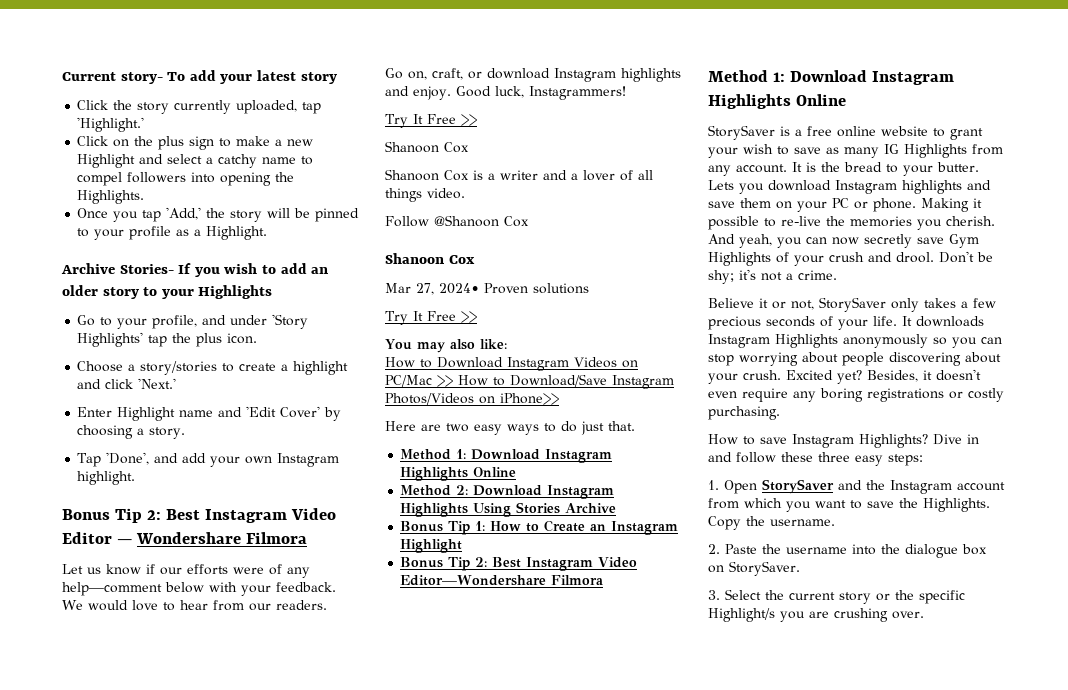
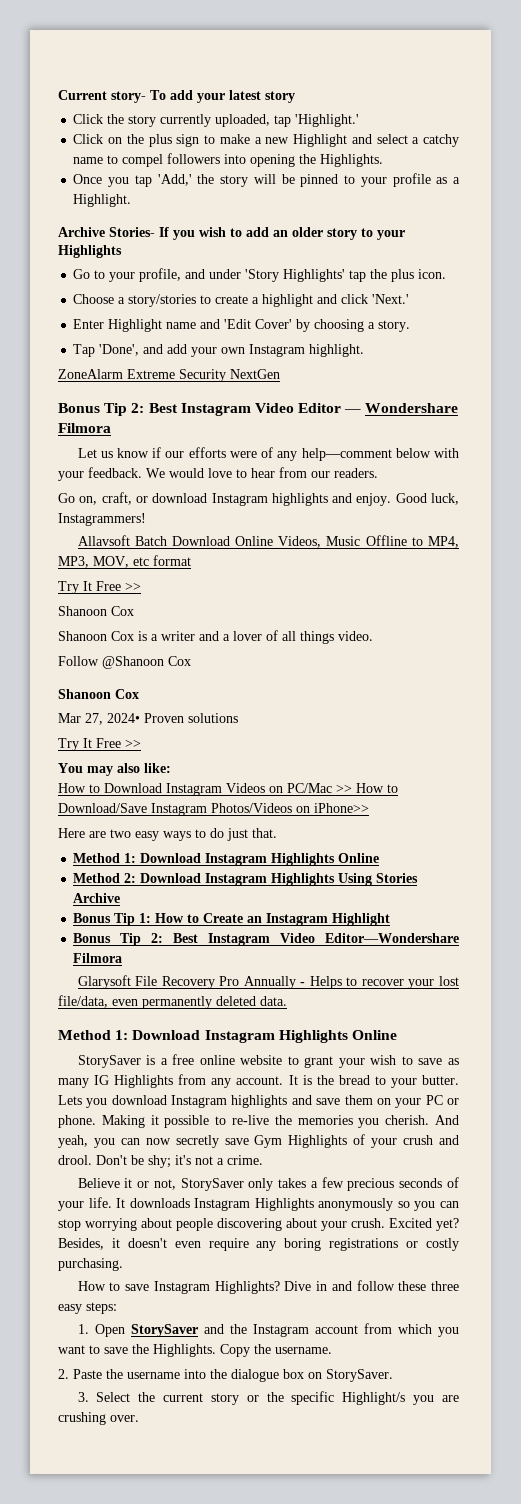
(136, 478) none -> [58,369,280,382] // ZoneAlarm Extreme Security NextGen
(626, 93) none -> [77,535,460,548] [58,555,191,568] // Allavsoft Batch Download Online Videos, Music Offline to MP4, MP3, MOV, etc format
(604, 580) none -> [77,975,459,989] [58,995,287,1009] // Glarysoft File Recovery Pro Annually - Helps to recover your lost file/data, even permanently deleted data.

